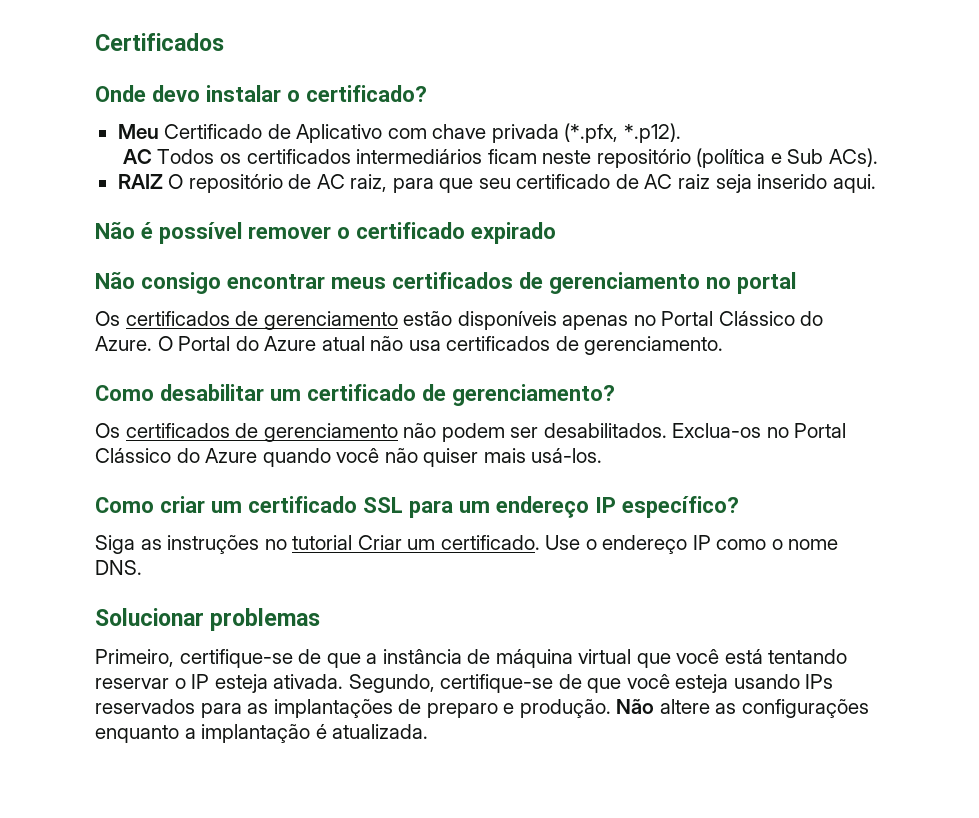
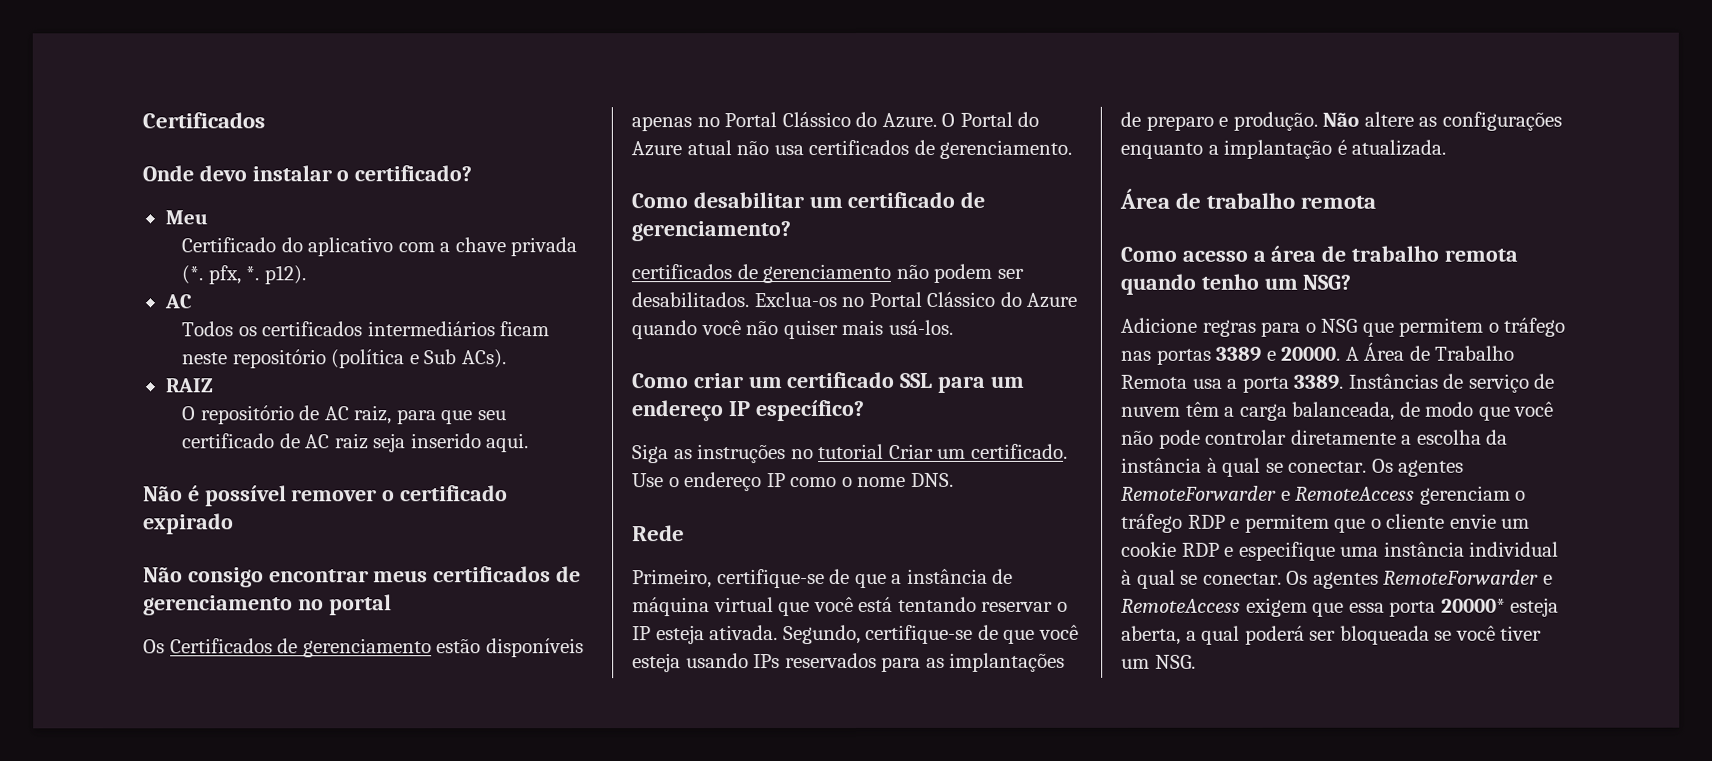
[164,123,681,143] [122,149,152,164] Certificado de Aplicativo com chave privada (*.pfx, *.p12). // AC -> [180,237,578,257] [180,265,306,285] [163,294,192,309] // Certificado do aplicativo com a chave privada (*. pfx, *. p12). // AC //
(163, 181) none -> (214, 385) //
[125,311,230,326] certificados -> [169,638,273,654] Certificados
[95,423,120,438] Os -> (791, 231) none
[95,608,321,631] Solucionar problemas -> [632,525,685,542] Rede
(429, 731) none -> [1119,188,1377,209] [1120,245,1518,262] [1120,273,1352,295] [1120,317,1566,337] [1120,342,1515,365] [1120,373,1556,393] [1121,401,1555,421] [1121,429,1509,449] [1121,457,1465,477] [1121,485,1527,505] [1121,513,1531,533] [1121,541,1560,561] [1121,569,1553,589] [1121,597,1560,617] [1121,625,1543,645] [1121,654,1196,669] // Área de trabalho remota // Como acesso a área de trabalho remota quando tenho um NSG? // Adicione regras para o NSG que permitem o tráfego nas portas 3389 e 20000. A Área de Trabalho Remota usa a porta 3389. Instâncias de serviço de nuvem têm a carga balanceada, de modo que você não pode controlar diretamente a escolha da instância à qual se conectar. Os agentes RemoteForwarder e RemoteAccess gerenciam o tráfego RDP e permitem que o cliente envie um cookie RDP e especifique uma instância individual à qual se conectar. Os agentes RemoteForwarder e RemoteAccess exigem que essa porta 20000* esteja aberta, a qual poderá ser bloqueada se você tiver um NSG.

